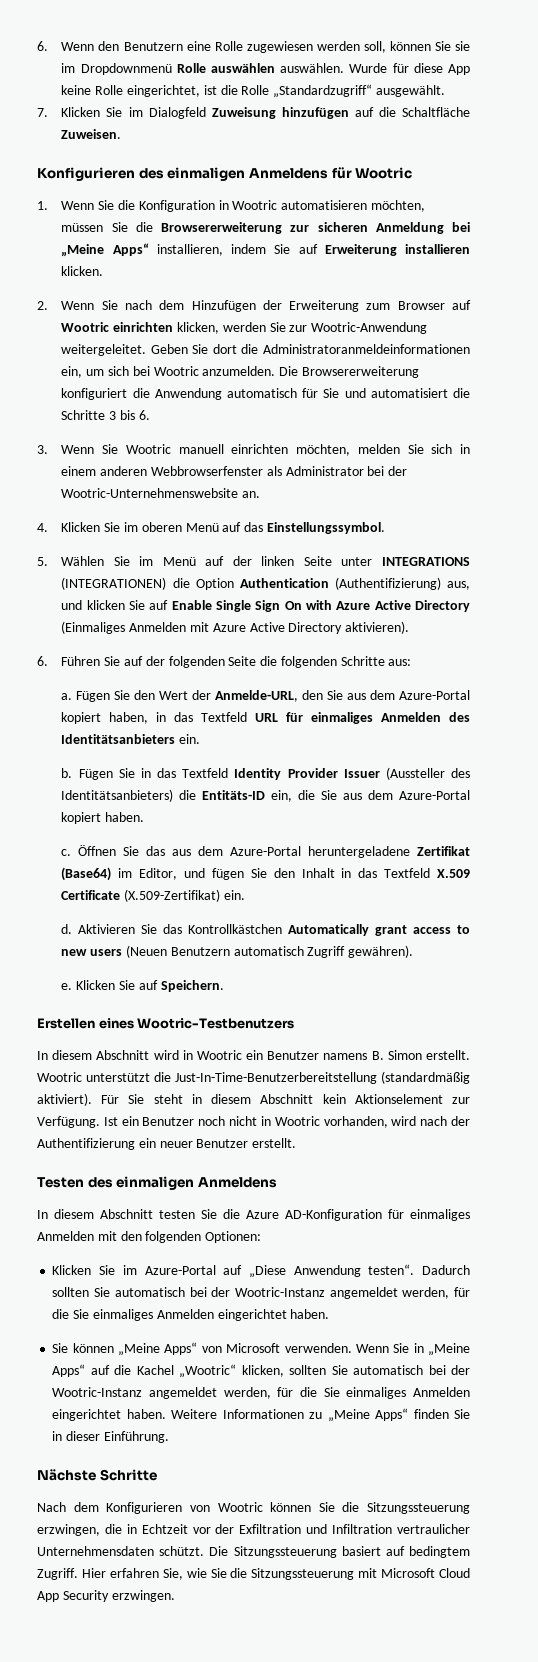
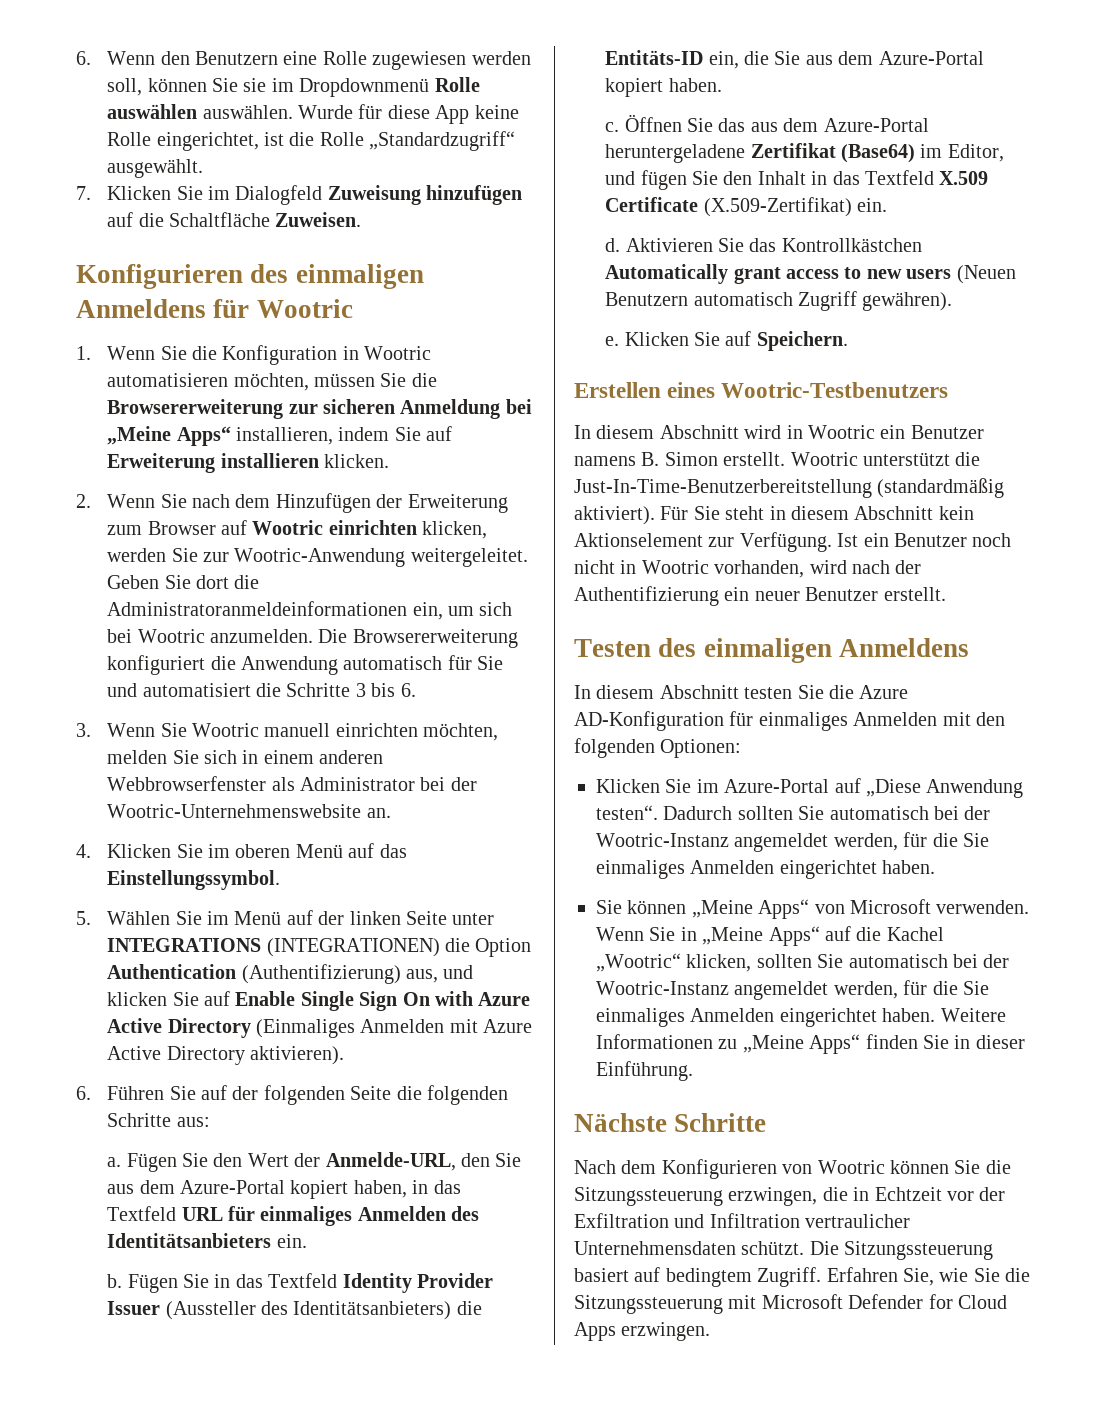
[81,1568,159,1578] Hier erfahren -> [826,1267,898,1282] Erfahren
[439,1568,470,1578] [37,1590,109,1602] Cloud App Security -> [848,1294,1007,1309] [574,1322,616,1341] Defender for Cloud Apps

